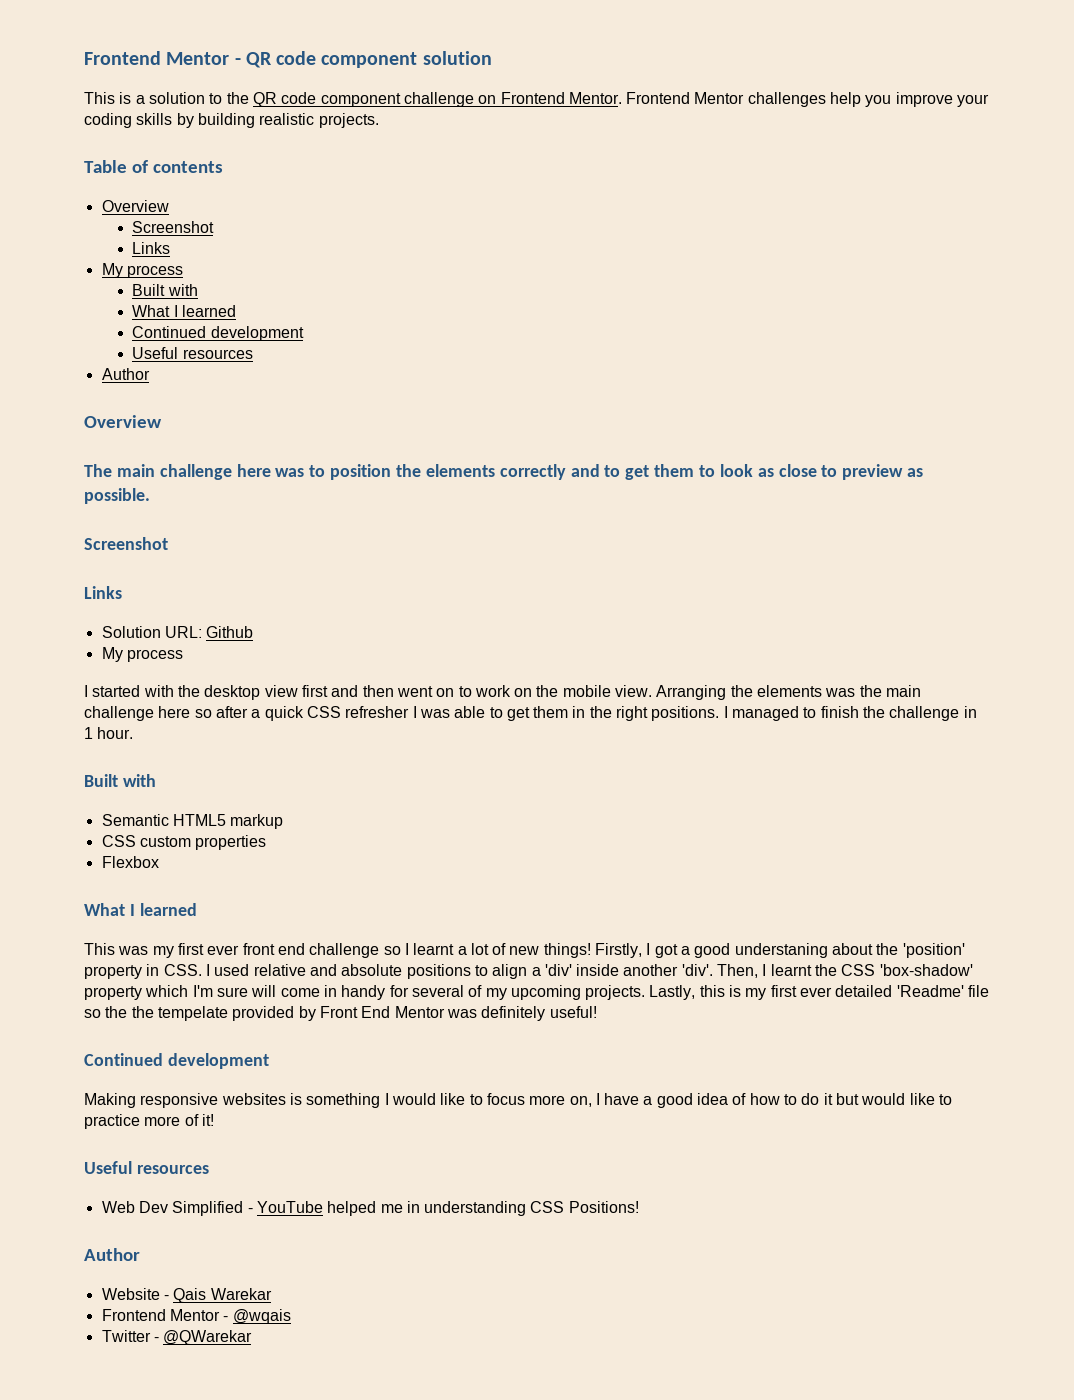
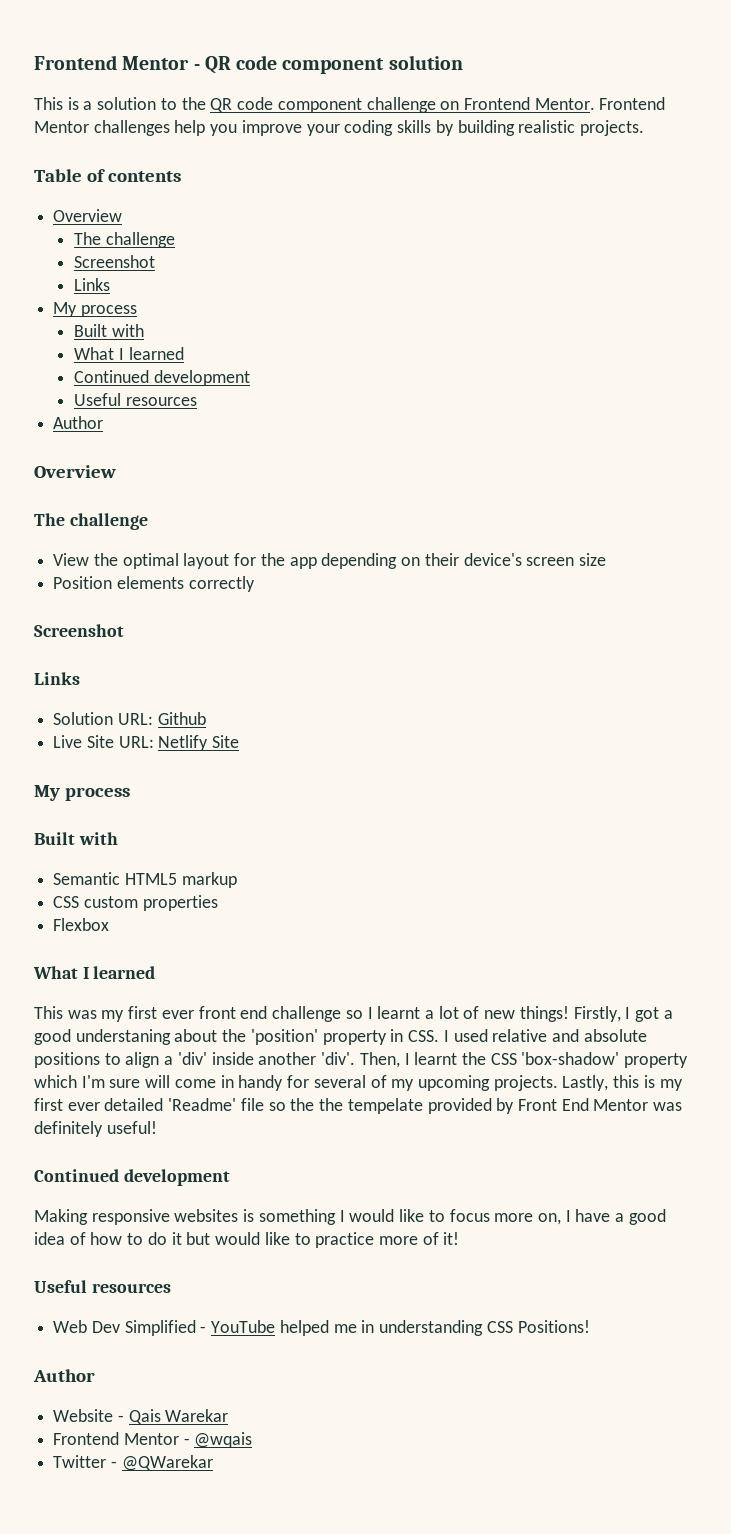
(169, 206) none -> [74,232,175,248] // The challenge
[116,464,924,480] [84,488,150,504] main challenge here was to position the elements correctly and to get them to look as close to preview as possible. -> [69,513,148,530] [53,553,606,569] [53,576,255,592] challenge // View the optimal layout for the app depending on their device's screen size // Position elements correctly
[101,647,183,662] [84,685,922,700] [84,706,977,721] [84,727,134,739] My process // I started with the desktop view first and then went on to work on the mobile view. Arranging the elements was the main challenge here so after a quick CSS refresher I was able to get them in the right positions. I managed to finish the challenge in 1 hour. -> [53,735,240,751] [34,785,130,801] Live Site URL: Netlify Site // My process

